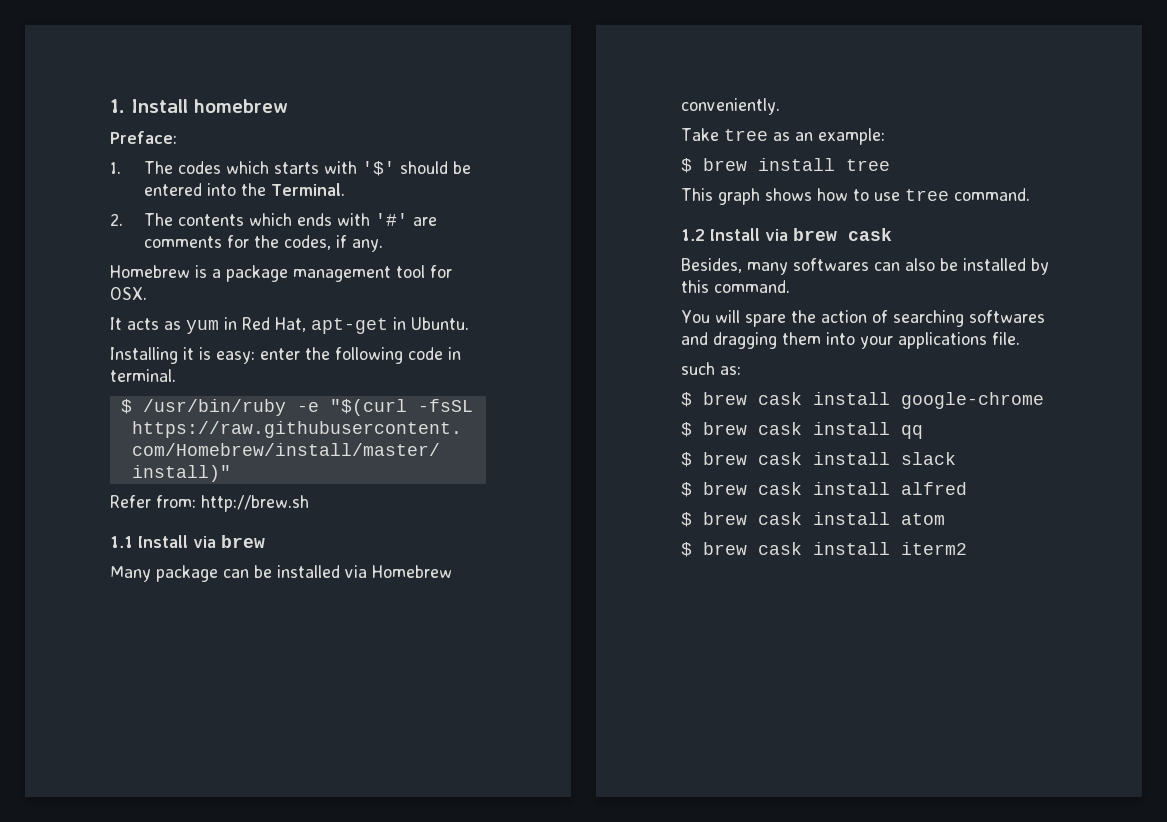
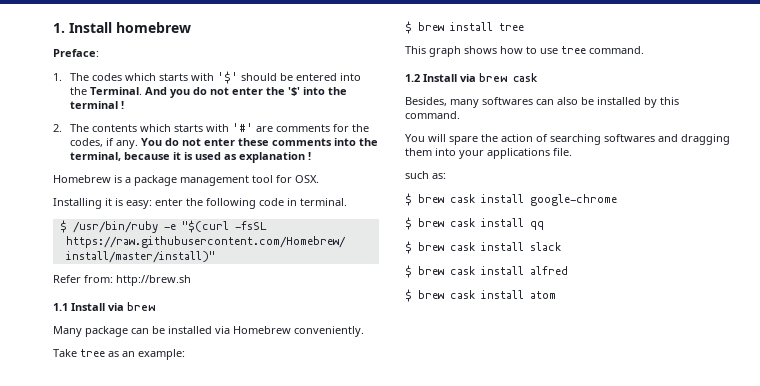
(345, 189) none -> [144,87,347,98] [69,101,124,109] And you do not enter the '$' into the terminal !
[296,213,332,226] ends -> [173,124,203,132] starts
(383, 245) none -> [140,138,378,146] [69,152,311,163] You do not enter these comments into the terminal, because it is used as explanation !
[110,317,469,334] // It acts as yum in Red Hat, apt-get in Ubuntu. -> (319, 179) none
[681,542,967,557] // $ brew cask install iterm2 -> (556, 295) none

